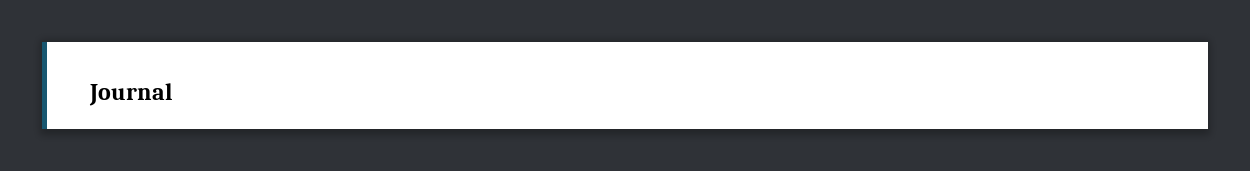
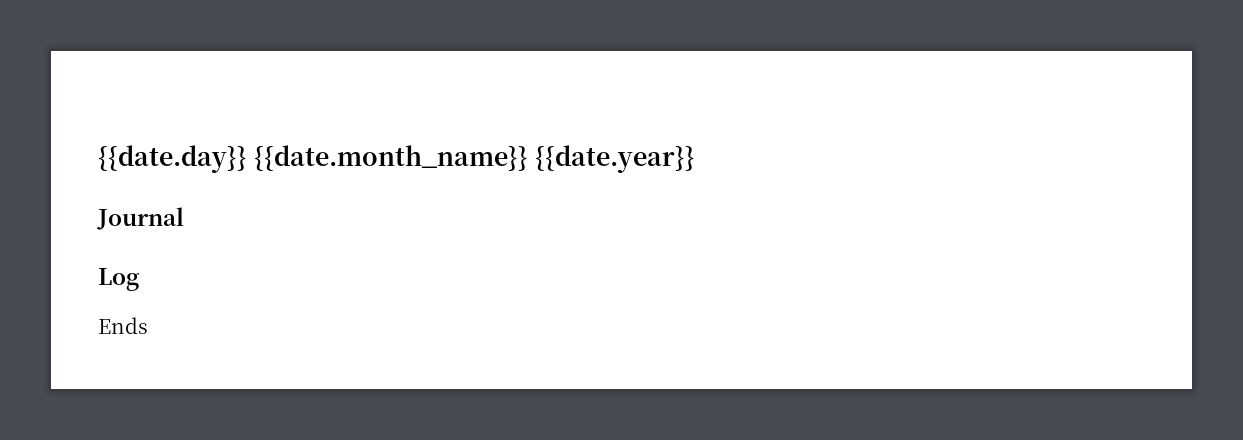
(89, 94) none -> [98,145,695,173] {{date.day}} {{date.month_name}} {{date.year}} //
(172, 94) none -> [98,268,139,291] [98,317,148,334] // Log // Ends

